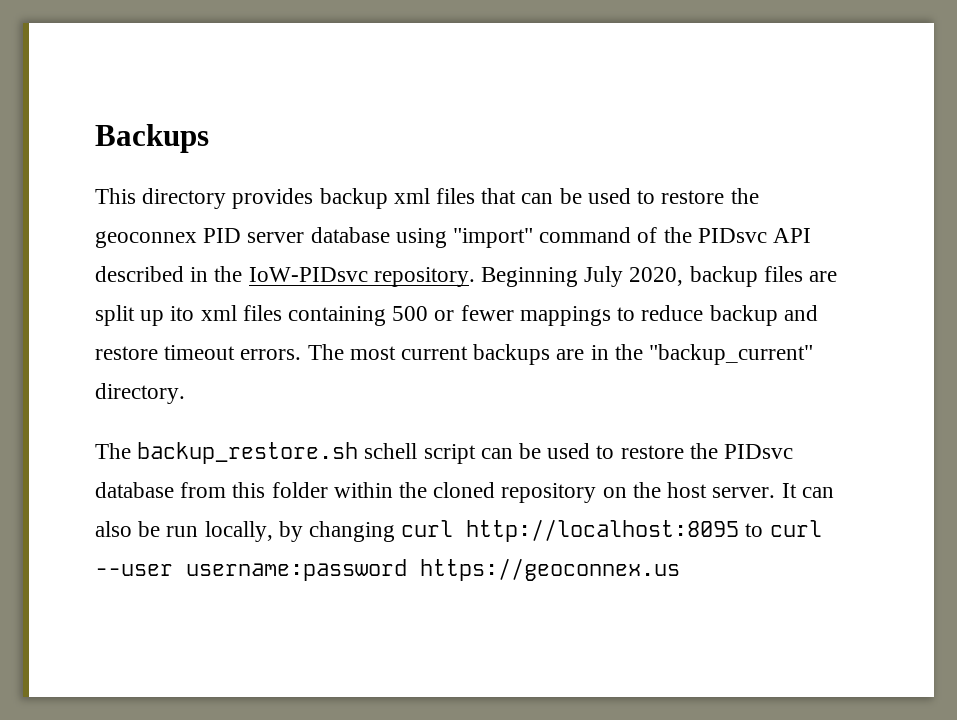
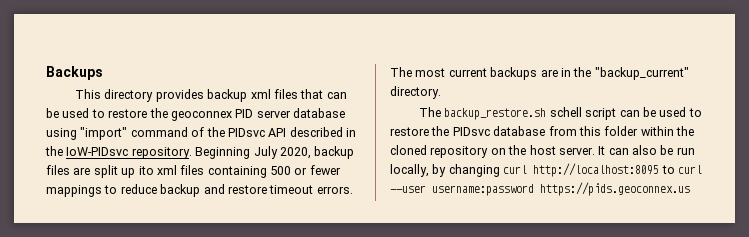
[420,558,680,581] https://geoconnex.us -> [540,182,690,196] https://pids.geoconnex.us

